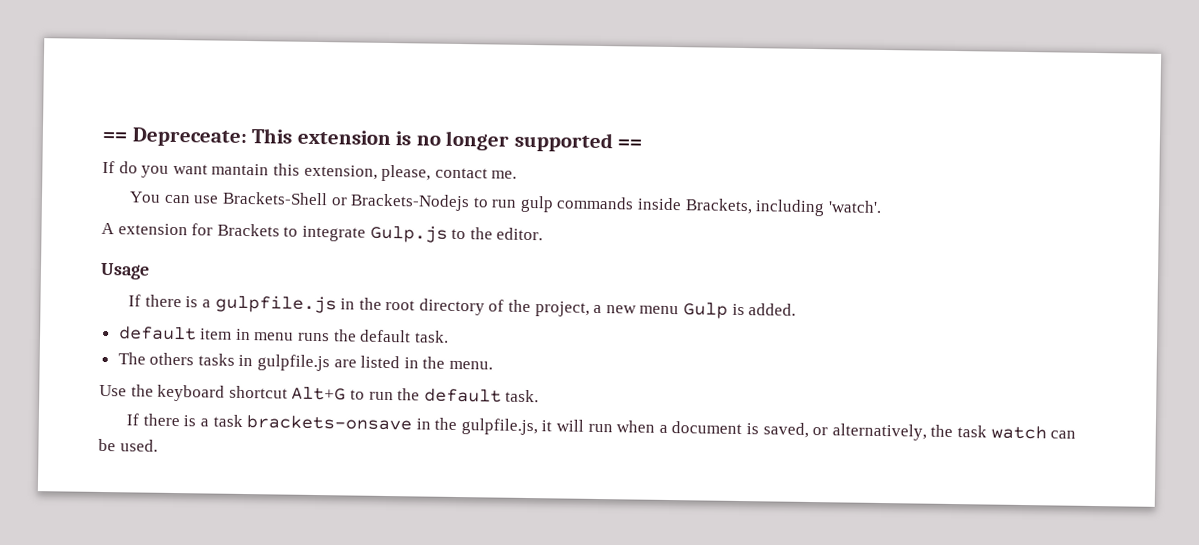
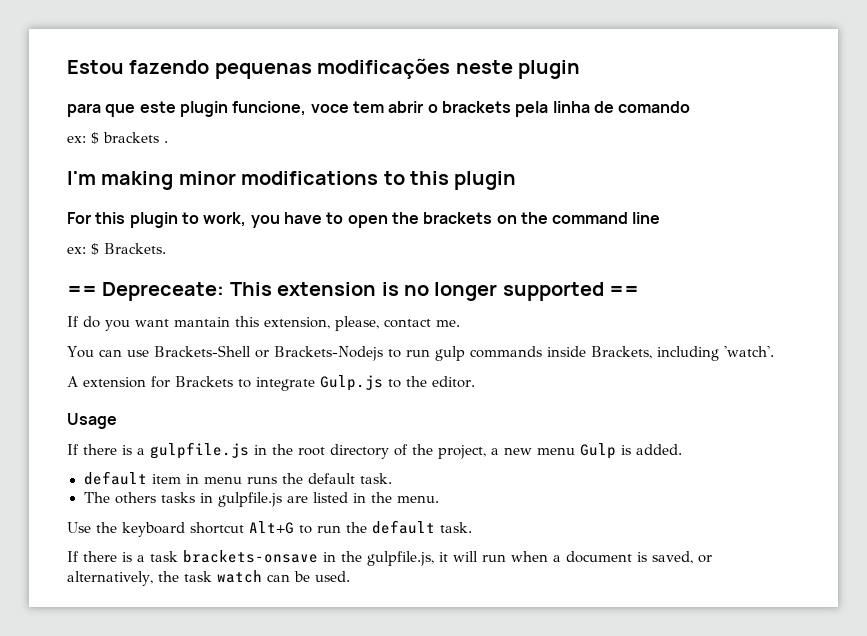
(102, 136) none -> [67,58,580,79] [67,101,691,117] [67,132,168,144] [67,171,517,190] [67,212,661,228] [67,243,166,255] Estou fazendo pequenas modificações neste plugin // para que este plugin funcione, voce tem abrir o brackets pela linha de comando // ex: $ brackets . // I'm making minor modifications to this plugin // For this plugin to work, you have to open the brackets on the command line // ex: $ Brackets. //

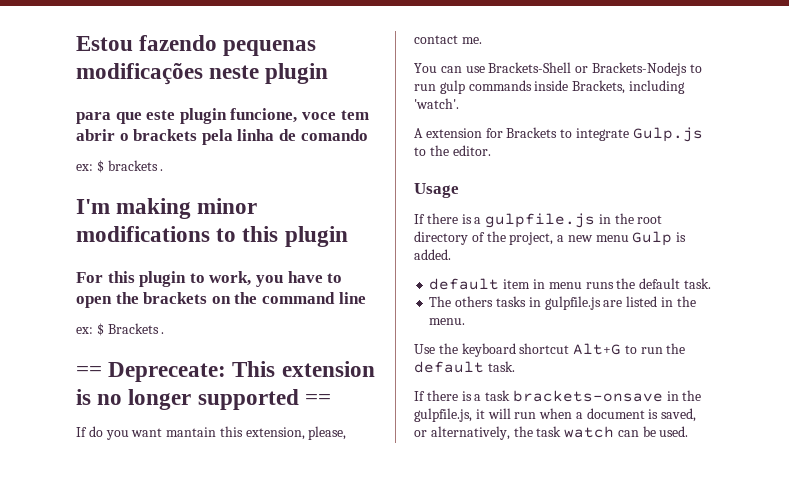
[104,243,166,254] Brackets. -> [107,323,165,334] Brackets .

